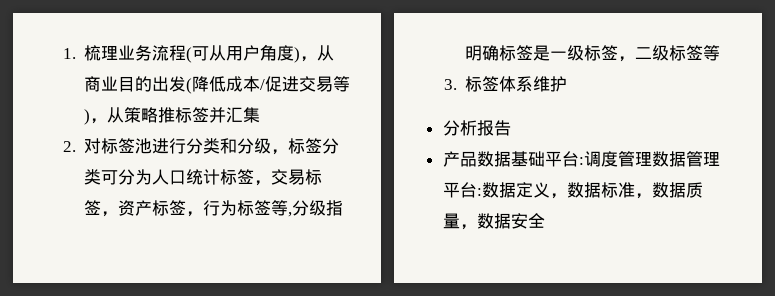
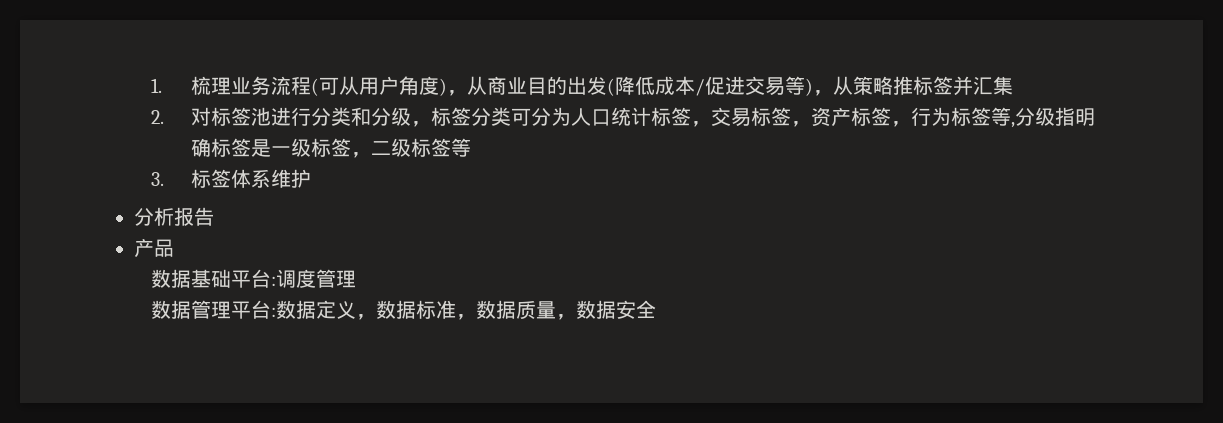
(477, 159) none -> (174, 248) //
(652, 158) none -> (357, 279) //

